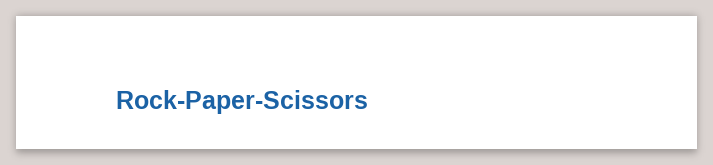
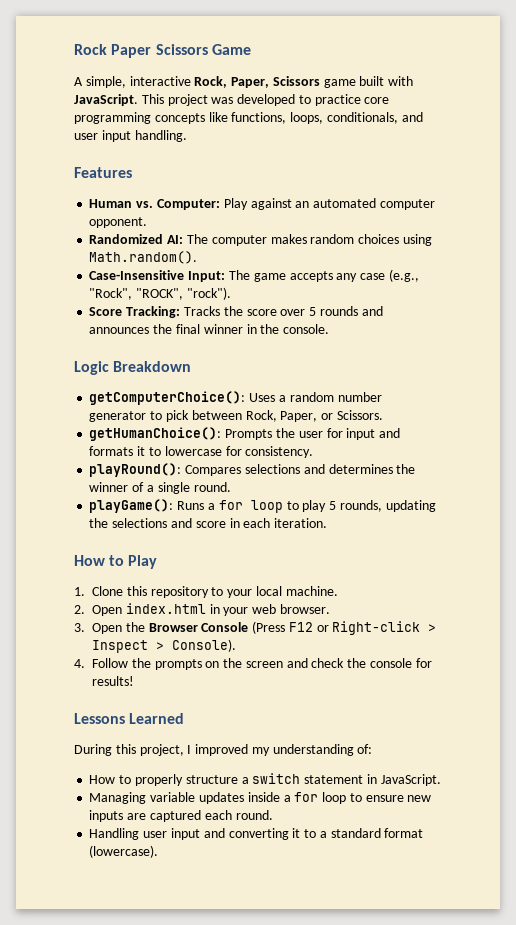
[116,90,368,114] Rock-Paper-Scissors -> [74,44,251,58] [74,76,414,88] [74,94,390,106] [74,112,423,124] [74,130,187,142] [74,167,132,178] [89,198,435,210] [89,217,148,228] [89,234,432,246] [89,251,198,264] [89,269,419,282] [89,287,231,300] [89,306,383,318] [89,324,330,334] [74,361,192,375] [89,391,382,405] [89,410,383,422] [89,427,401,441] [89,446,314,458] [89,463,416,477] [89,482,231,494] [89,499,436,513] [89,518,328,528] [74,555,158,569] [74,586,338,598] [74,603,330,616] [74,621,437,635] [92,639,236,653] [74,658,432,670] [92,676,134,686] [74,713,185,724] [74,744,373,756] [89,773,441,786] [89,792,432,804] [89,810,273,822] [89,828,424,840] [89,845,159,858] Rock Paper Scissors Game // A simple, interactive Rock, Paper, Scissors game built with JavaScript. This project was developed to practice core programming concepts like functions, loops, conditionals, and user input handling. // Features // Human vs. Computer: Play against an automated computer opponent. // Randomized AI: The computer makes random choices using Math.random(). // Case-Insensitive Input: The game accepts any case (e.g., "Rock", "ROCK", "rock"). // Score Tracking: Tracks the score over 5 rounds and announces the final winner in the console. // Logic Breakdown // getComputerChoice(): Uses a random number generator to pick between Rock, Paper, or Scissors. // getHumanChoice(): Prompts the user for input and formats it to lowercase for consistency. // playRound(): Compares selections and determines the winner of a single round. // playGame(): Runs a for loop to play 5 rounds, updating the selections and score in each iteration. // How to Play // 1. Clone this repository to your local machine. // 2. Open index.html in your web browser. // 3. Open the Browser Console (Press F12 or Right-click > Inspect > Console). // 4. Follow the prompts on the screen and check the console for results! // Lessons Learned // During this project, I improved my understanding of: // How to properly structure a switch statement in JavaScript. // Managing variable updates inside a for loop to ensure new inputs are captured each round. // Handling user input and converting it to a standard format (lowercase).

